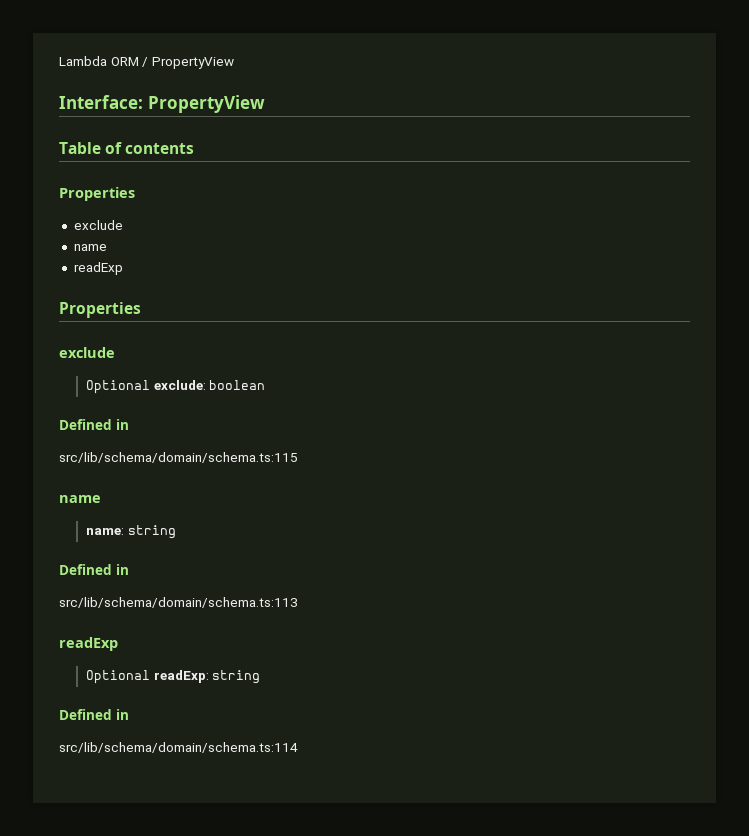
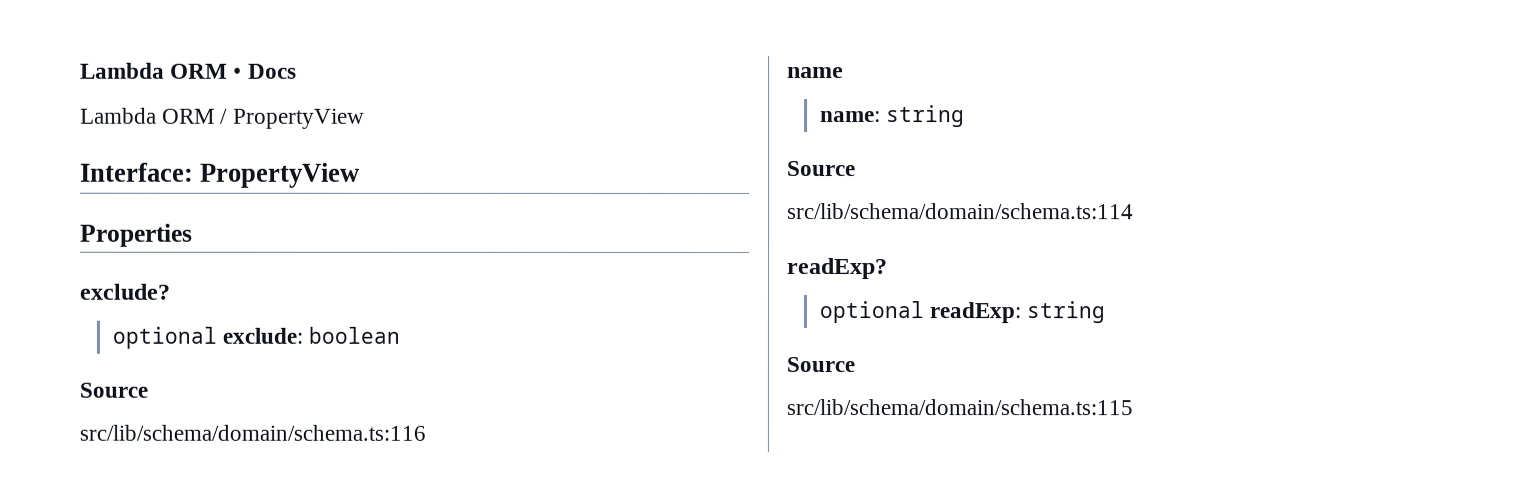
[59,56,139,66] Lambda ORM -> [80,62,297,79] [80,107,216,124] Lambda ORM • Docs // Lambda ORM
[59,142,195,154] [59,187,135,201] [73,220,123,230] [73,244,107,251] [73,262,123,275] [59,302,141,318] [59,347,115,358] [85,380,150,394] Table of contents // Properties // exclude // name // readExp // Properties // exclude // Optional -> [79,223,193,247] [79,283,170,300] [111,326,217,349] Properties // exclude? // optional
[59,419,129,430] [59,452,298,463] Defined in // src/lib/schema/domain/schema.ts:115 -> [79,382,148,398] [79,424,426,441] Source // src/lib/schema/domain/schema.ts:116
[59,564,129,575] [59,597,298,608] [59,637,118,651] [85,670,150,684] Defined in // src/lib/schema/domain/schema.ts:113 // readExp // Optional -> [787,161,856,177] [787,203,1134,220] [786,258,887,280] [818,301,924,324] Source // src/lib/schema/domain/schema.ts:114 // readExp? // optional
[59,709,129,720] [59,742,298,753] Defined in // src/lib/schema/domain/schema.ts:114 -> [786,357,855,373] [786,399,1133,416] Source // src/lib/schema/domain/schema.ts:115

